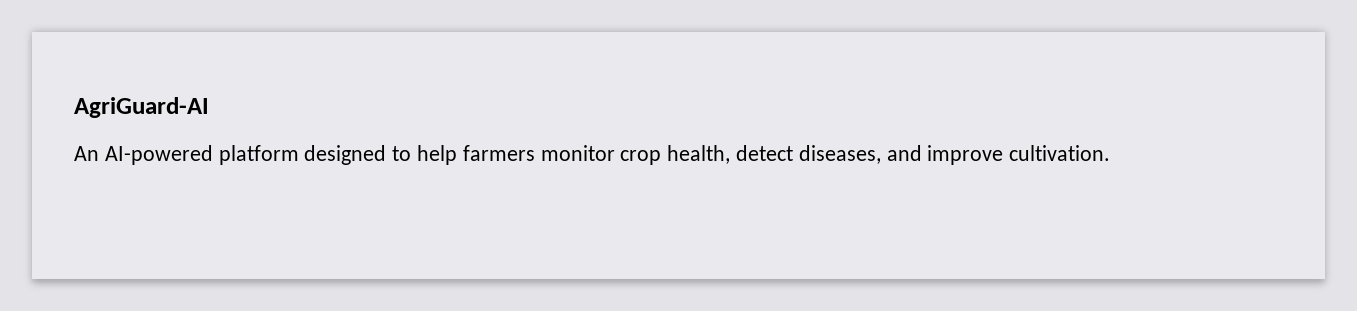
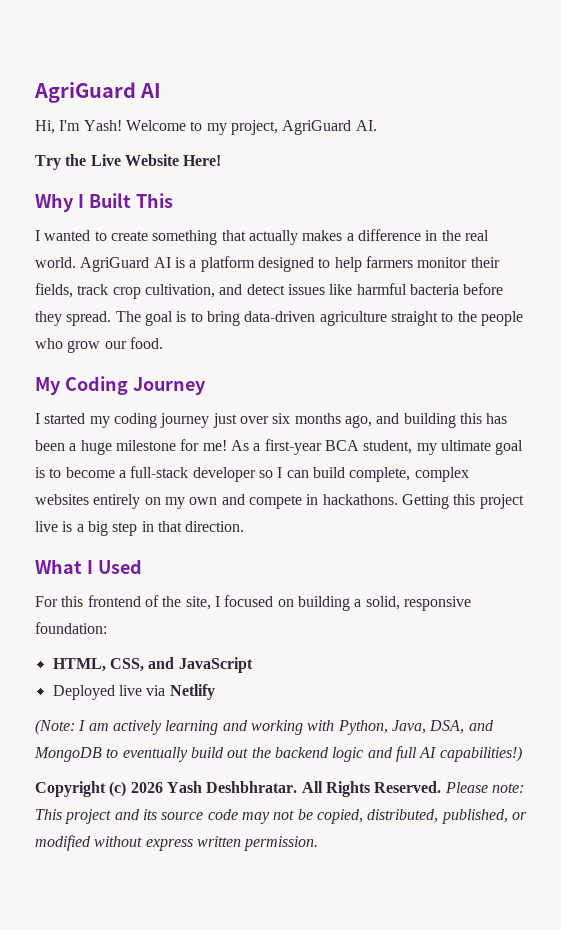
[74,97,209,118] [74,145,213,165] AgriGuard-AI // An AI-powered -> [34,82,162,103] [35,120,377,135] [35,154,222,170] [35,193,173,212] [35,229,489,245] [35,257,197,272] AgriGuard AI // Hi, I'm Yash! Welcome to my project, AgriGuard AI. // Try the Live Website Here! // Why I Built This // I wanted to create something that actually makes a difference in the real world. AgriGuard AI is a
[620,145,1111,165] crop health, detect diseases, and improve cultivation. -> [470,257,500,268] [35,283,504,299] [35,311,523,326] [35,337,163,353] [35,376,206,395] [35,413,508,428] [35,439,524,455] [35,466,469,482] [35,494,524,509] [35,521,245,536] [35,559,142,574] [35,595,471,611] [35,622,107,634] [52,657,253,673] [52,684,215,700] [35,719,494,735] [34,746,522,762] [35,781,524,797] [35,809,527,824] [35,835,319,851] their fields, track crop cultivation, and detect issues like harmful bacteria before they spread. The goal is to bring data-driven agriculture straight to the people who grow our food. // My Coding Journey // I started my coding journey just over six months ago, and building this has been a huge milestone for me! As a first-year BCA student, my ultimate goal is to become a full-stack developer so I can build complete, complex websites entirely on my own and compete in hackathons. Getting this project live is a big step in that direction. // What I Used // For this frontend of the site, I focused on building a solid, responsive foundation: // HTML, CSS, and JavaScript // Deployed live via Netlify // (Note: I am actively learning and working with Python, Java, DSA, and MongoDB to eventually build out the backend logic and full AI capabilities!) // Copyright (c) 2026 Yash Deshbhratar. All Rights Reserved. Please note: This project and its source code may not be copied, distributed, published, or modified without express written permission.

